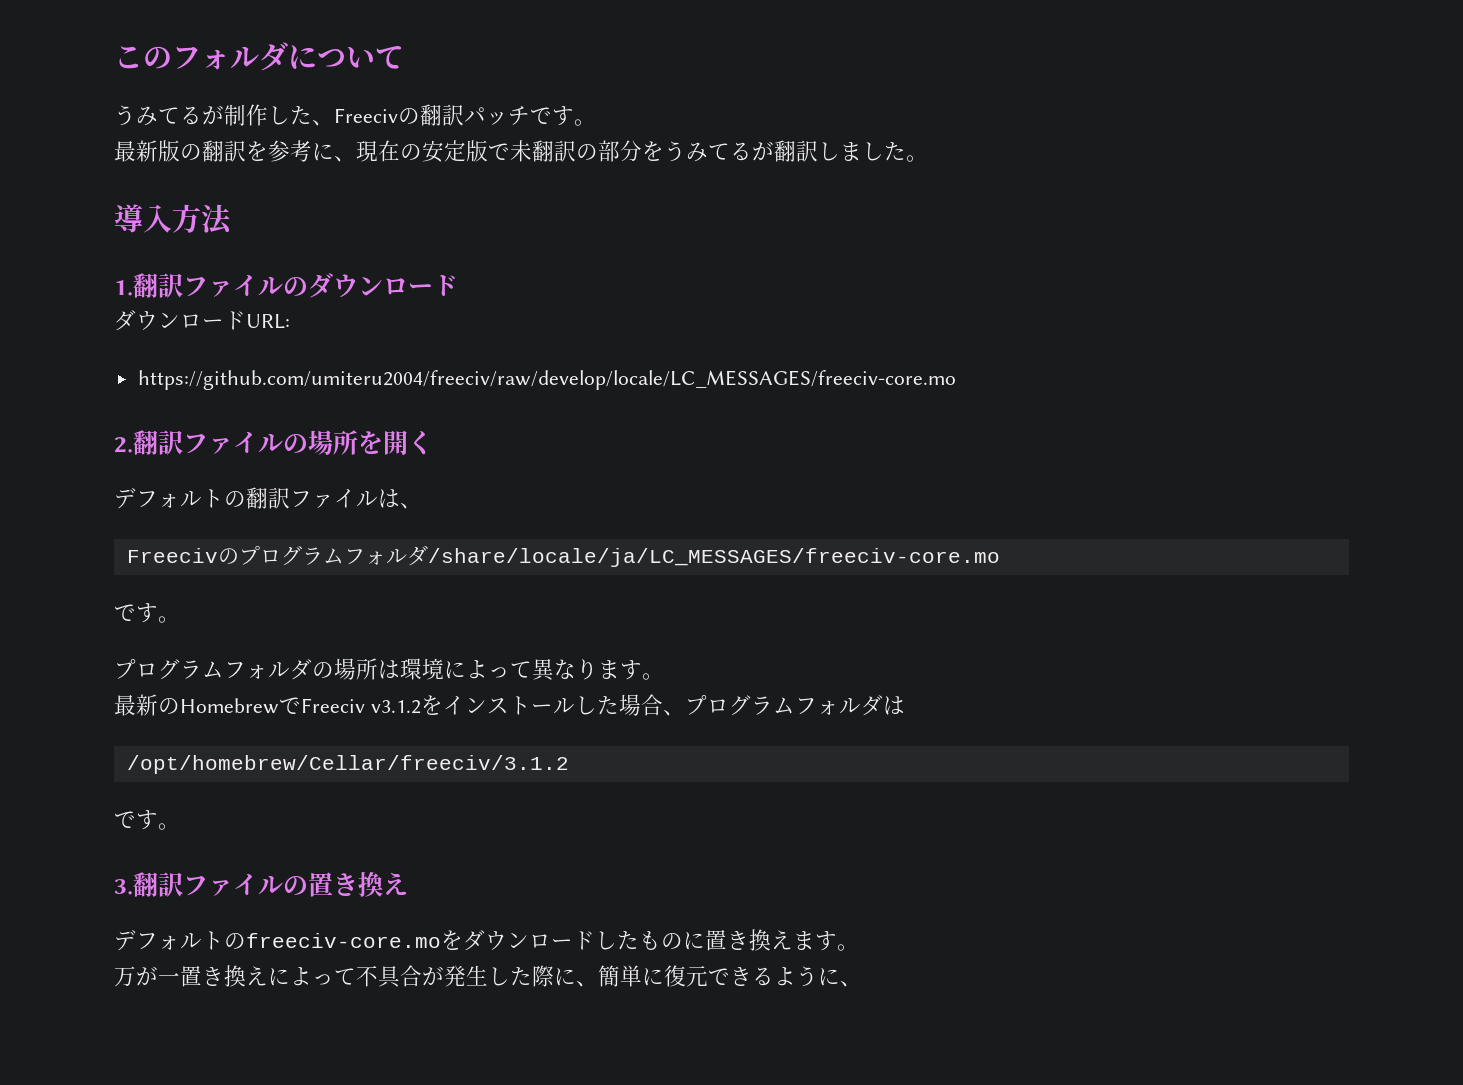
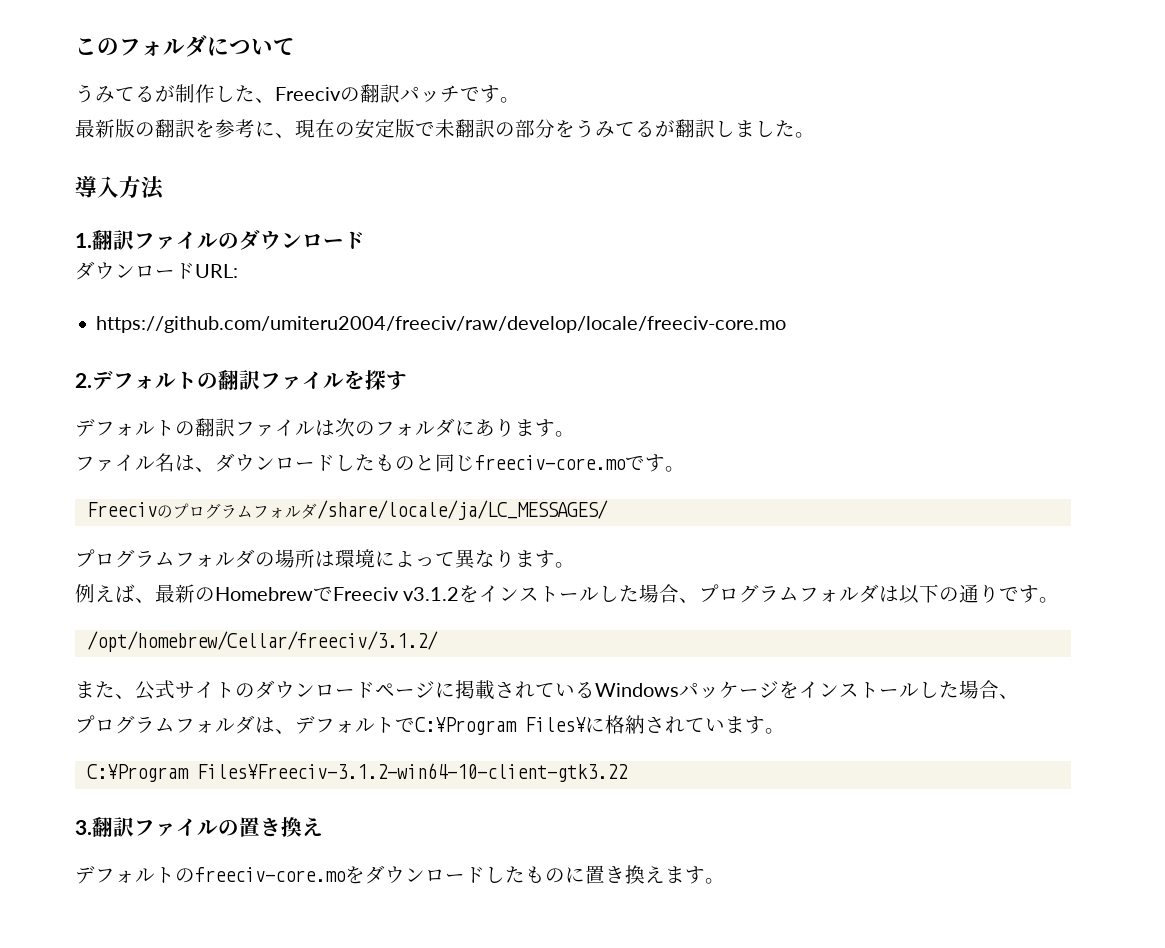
[137,370,956,390] https://github.com/umiteru2004/freeciv/raw/develop/locale/LC_MESSAGES/freeciv-core.mo -> [96,316,787,333] https://github.com/umiteru2004/freeciv/raw/develop/locale/freeciv-core.mo
[133,430,433,455] 翻訳ファイルの場所を開く -> [92,370,407,390] デフォルトの翻訳ファイルを探す
[400,503,422,509] 、 -> [335,418,575,437] [75,453,685,472] 次のフォルダにあります。 // ファイル名は、ダウンロードしたものと同じfreeciv-core.moです。
[427,548,1000,567] [114,603,180,623] /share/locale/ja/LC_MESSAGES/freeciv-core.mo // です。 -> [316,500,608,520] /share/locale/ja/LC_MESSAGES/
(664, 676) none -> [75,584,155,603] 例えば、
[126,755,569,774] [114,810,180,830] // /opt/homebrew/Cellar/freeciv/3.1.2 // です。 -> [899,584,1060,604] [86,631,438,652] [75,680,1019,700] [75,715,785,735] [86,763,628,782] 以下の通りです。 // /opt/homebrew/Cellar/freeciv/3.1.2/ // また、公式サイトのダウンロードページに掲載されているWindowsパッケージをインストールした場合、 // プログラムフォルダは、デフォルトでC:¥Program Files¥に格納されています。 // C:¥Program Files¥Freeciv-3.1.2-win64-10-client-gtk3.22
[114,965,862,988] // 万が一置き換えによって不具合が発生した際に、簡単に復元できるように、 -> (725, 881) none

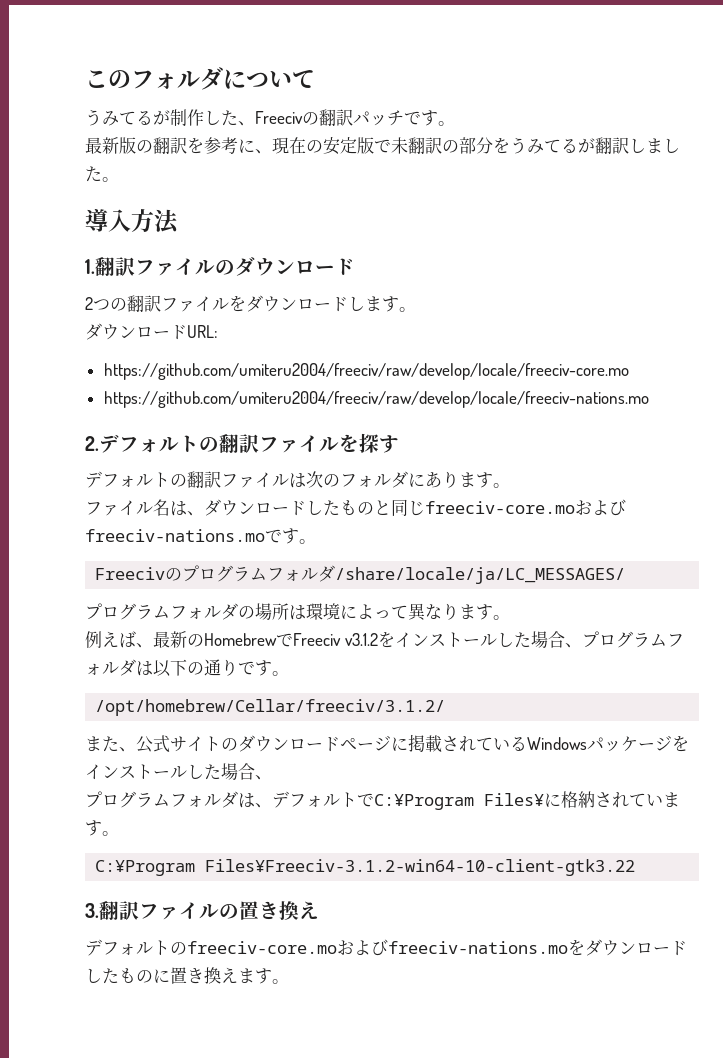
(365, 240) none -> [85,295,416,312] // 2つの翻訳ファイルをダウンロードします。
(787, 324) none -> [103,391,649,408] // https://github.com/umiteru2004/freeciv/raw/develop/locale/freeciv-nations.mo
(626, 462) none -> [575,499,626,516] [85,529,265,542] およびfreeciv-nations.mo
(346, 874) none -> [337,939,568,956] およびfreeciv-nations.mo

